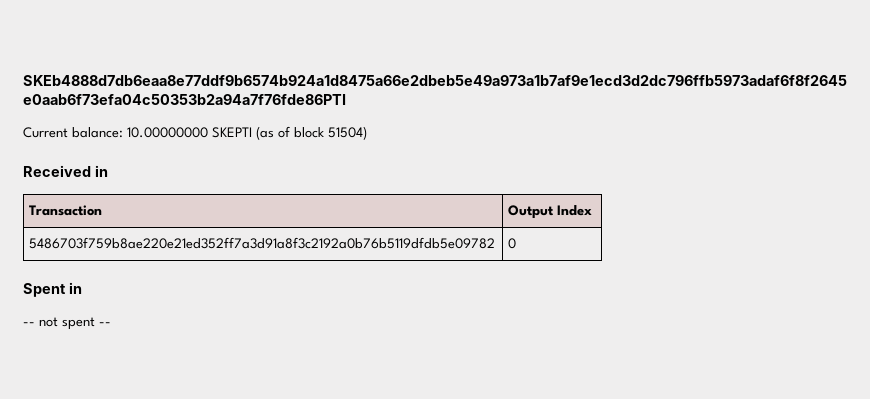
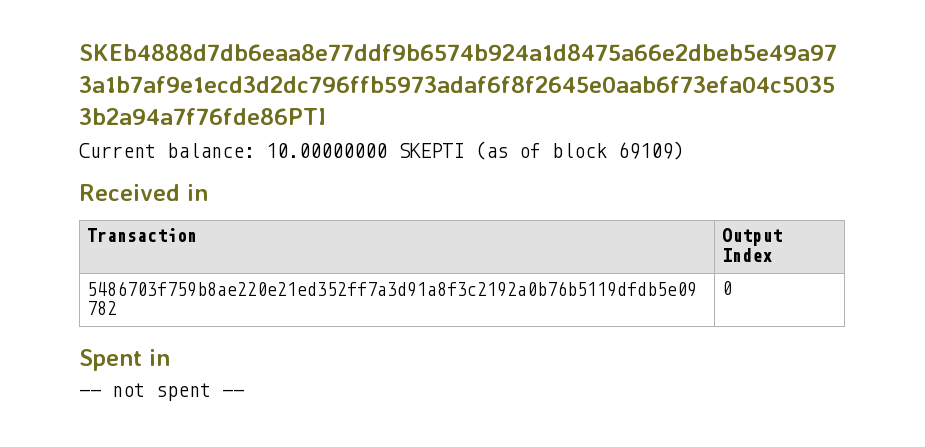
[328,126,367,140] 51504) -> [618,141,684,160] 69109)

